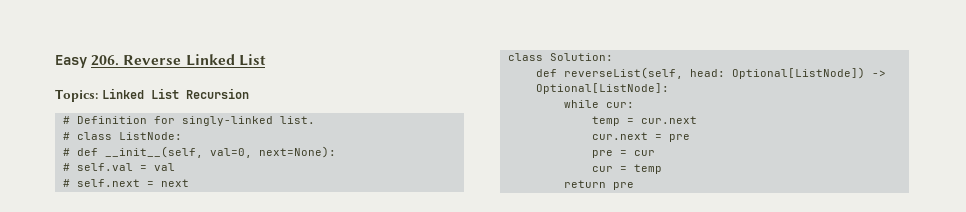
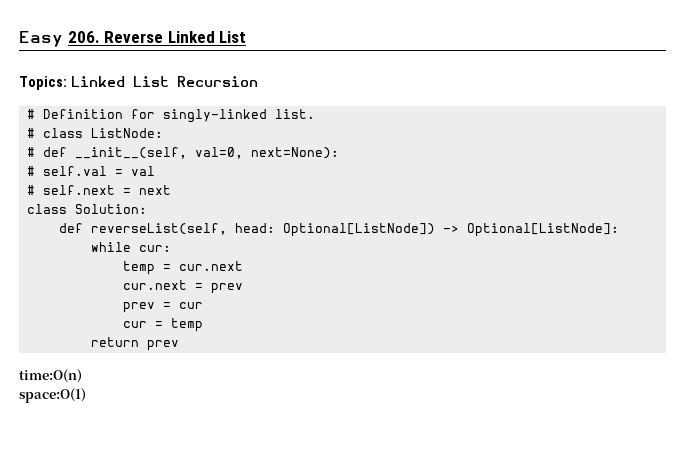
[668,134,690,142] [591,150,613,158] pre // pre -> [210,283,243,294] [122,302,155,313] prev // prev
[612,182,634,190] pre -> [146,340,179,351] [19,369,82,383] [19,388,86,403] prev // time:O(n) // space:O(1)

